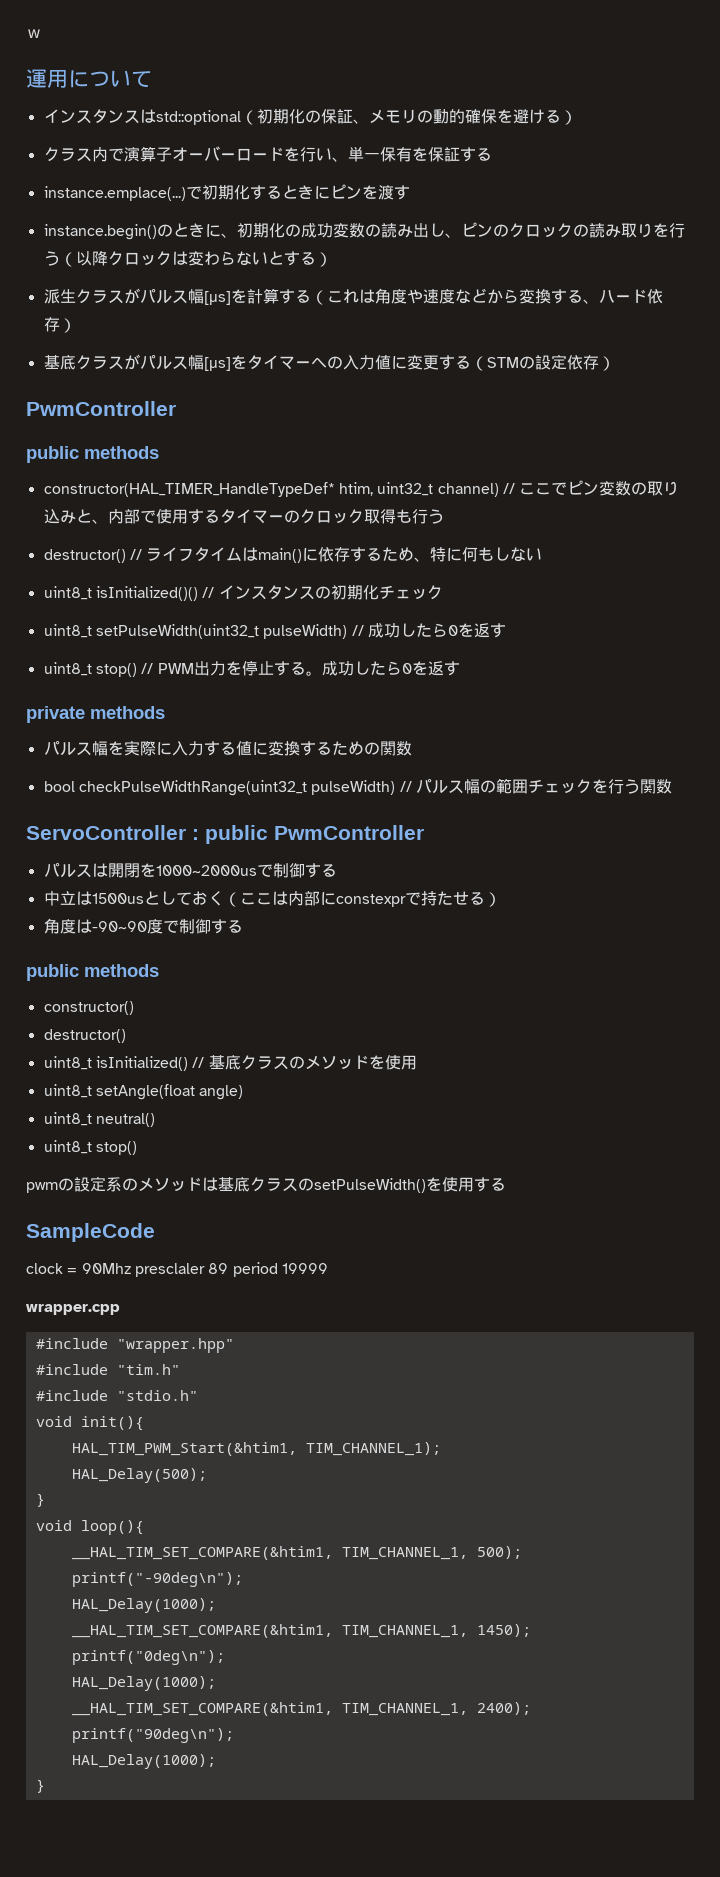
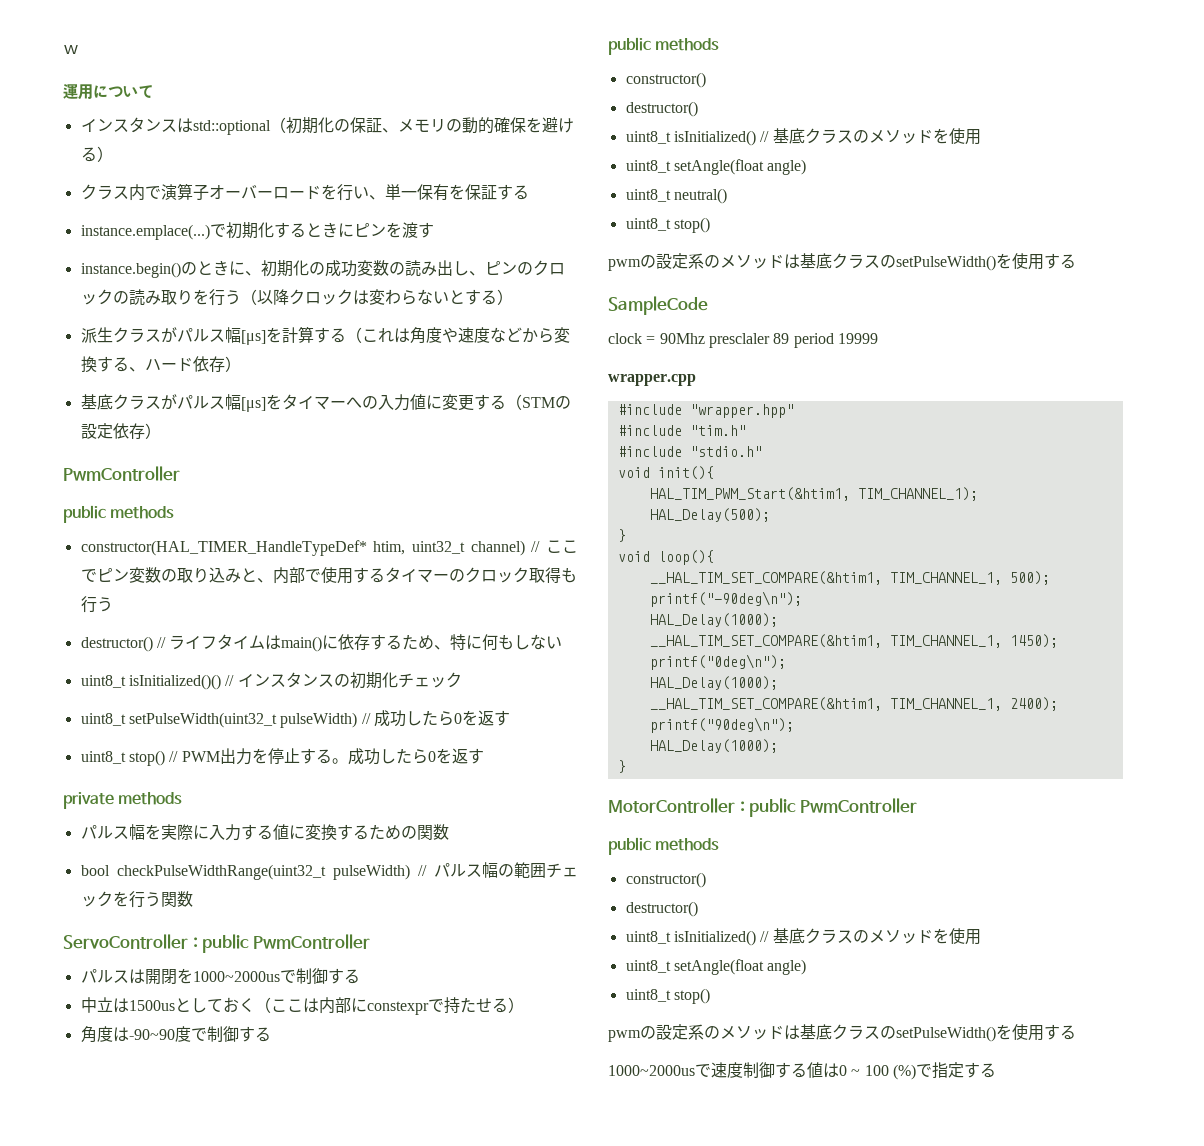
(45, 1786) none -> [608,798,917,817] [608,837,720,855] [625,872,706,888] [625,901,698,917] [625,928,981,946] [625,959,807,975] [625,988,710,1004] [608,1024,1076,1042] [608,1062,996,1080] // MotorController : public PwmController // public methods // constructor() // destructor() // uint8_t isInitialized() // 基底クラスのメソッドを使用 // uint8_t setAngle(float angle) // uint8_t stop() // pwmの設定系のメソッドは基底クラスのsetPulseWidth()を使用する // 1000~2000usで速度制御する値は0 ~ 100 (%)で指定する

